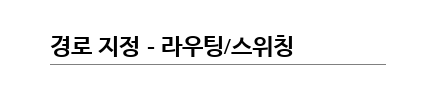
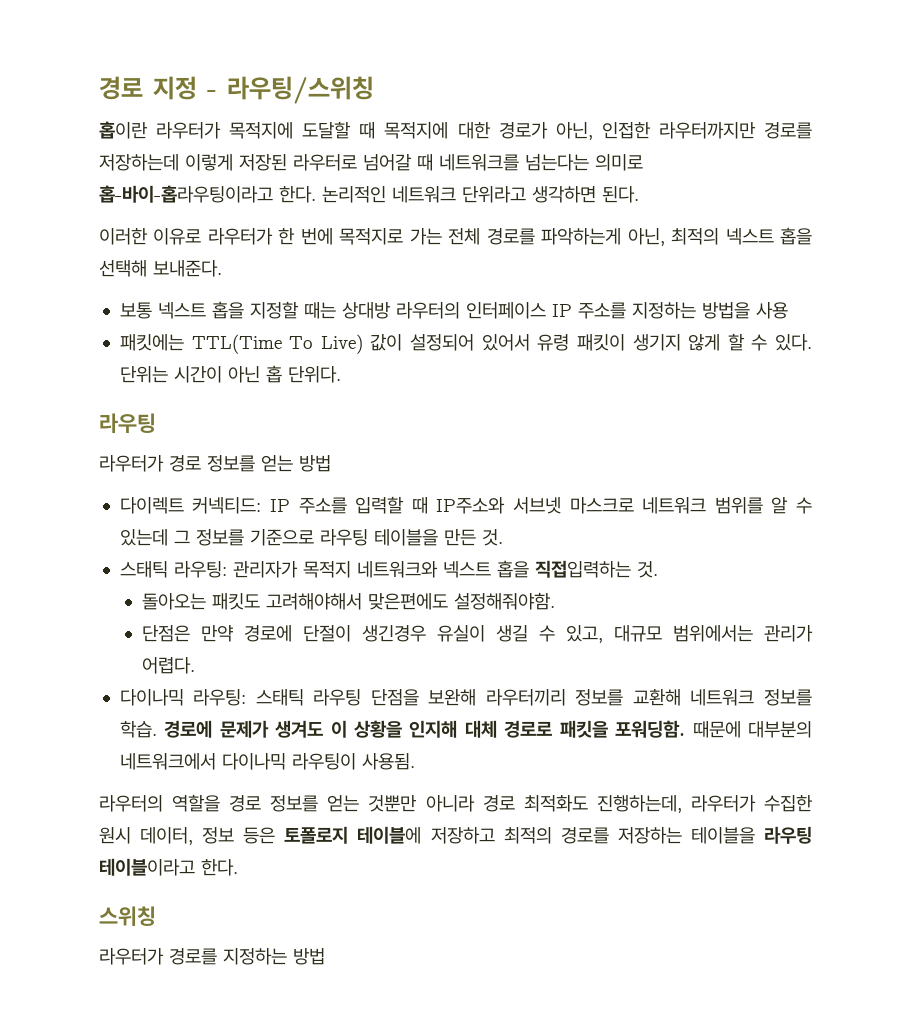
(295, 46) none -> [99,121,812,140] [99,154,643,171] [99,185,639,203] [99,227,812,246] [99,260,222,277] [119,301,788,319] [119,333,813,354] [119,365,341,383] [99,413,156,434] [99,455,331,472] [119,496,813,514] [119,529,503,546] [119,560,658,578] [141,592,555,610] [141,625,814,643] [141,657,195,674] [119,688,812,706] [119,720,812,738] [119,753,415,770] [99,794,813,813] [99,826,812,845] [99,858,238,876] [99,906,156,926] [99,948,325,965] // 홉이란 라우터가 목적지에 도달할 때 목적지에 대한 경로가 아닌, 인접한 라우터까지만 경로를 저장하는데 이렇게 저장된 라우터로 넘어갈 때 네트워크를 넘는다는 의미로 홉-바이-홉라우팅이라고 한다. 논리적인 네트워크 단위라고 생각하면 된다. // 이러한 이유로 라우터가 한 번에 목적지로 가는 전체 경로를 파악하는게 아닌, 최적의 넥스트 홉을 선택해 보내준다. // 보통 넥스트 홉을 지정할 때는 상대방 라우터의 인터페이스 IP 주소를 지정하는 방법을 사용 // 패킷에는 TTL(Time To Live) 값이 설정되어 있어서 유령 패킷이 생기지 않게 할 수 있다. 단위는 시간이 아닌 홉 단위다. // 라우팅 // 라우터가 경로 정보를 얻는 방법 // 다이렉트 커넥티드: IP 주소를 입력할 때 IP주소와 서브넷 마스크로 네트워크 범위를 알 수 있는데 그 정보를 기준으로 라우팅 테이블을 만든 것. // 스태틱 라우팅: 관리자가 목적지 네트워크와 넥스트 홉을 직접입력하는 것. // 돌아오는 패킷도 고려해야해서 맞은편에도 설정해줘야함. // 단점은 만약 경로에 단절이 생긴경우 유실이 생길 수 있고, 대규모 범위에서는 관리가 어렵다. // 다이나믹 라우팅: 스태틱 라우팅 단점을 보완해 라우터끼리 정보를 교환해 네트워크 정보를 학습. 경로에 문제가 생겨도 이 상황을 인지해 대체 경로로 패킷을 포워딩함. 때문에 대부분의 네트워크에서 다이나믹 라우팅이 사용됨. // 라우터의 역할을 경로 정보를 얻는 것뿐만 아니라 경로 최적화도 진행하는데, 라우터가 수집한 원시 데이터, 정보 등은 토폴로지 테이블에 저장하고 최적의 경로를 저장하는 테이블을 라우팅 테이블이라고 한다. // 스위칭 // 라우터가 경로를 지정하는 방법

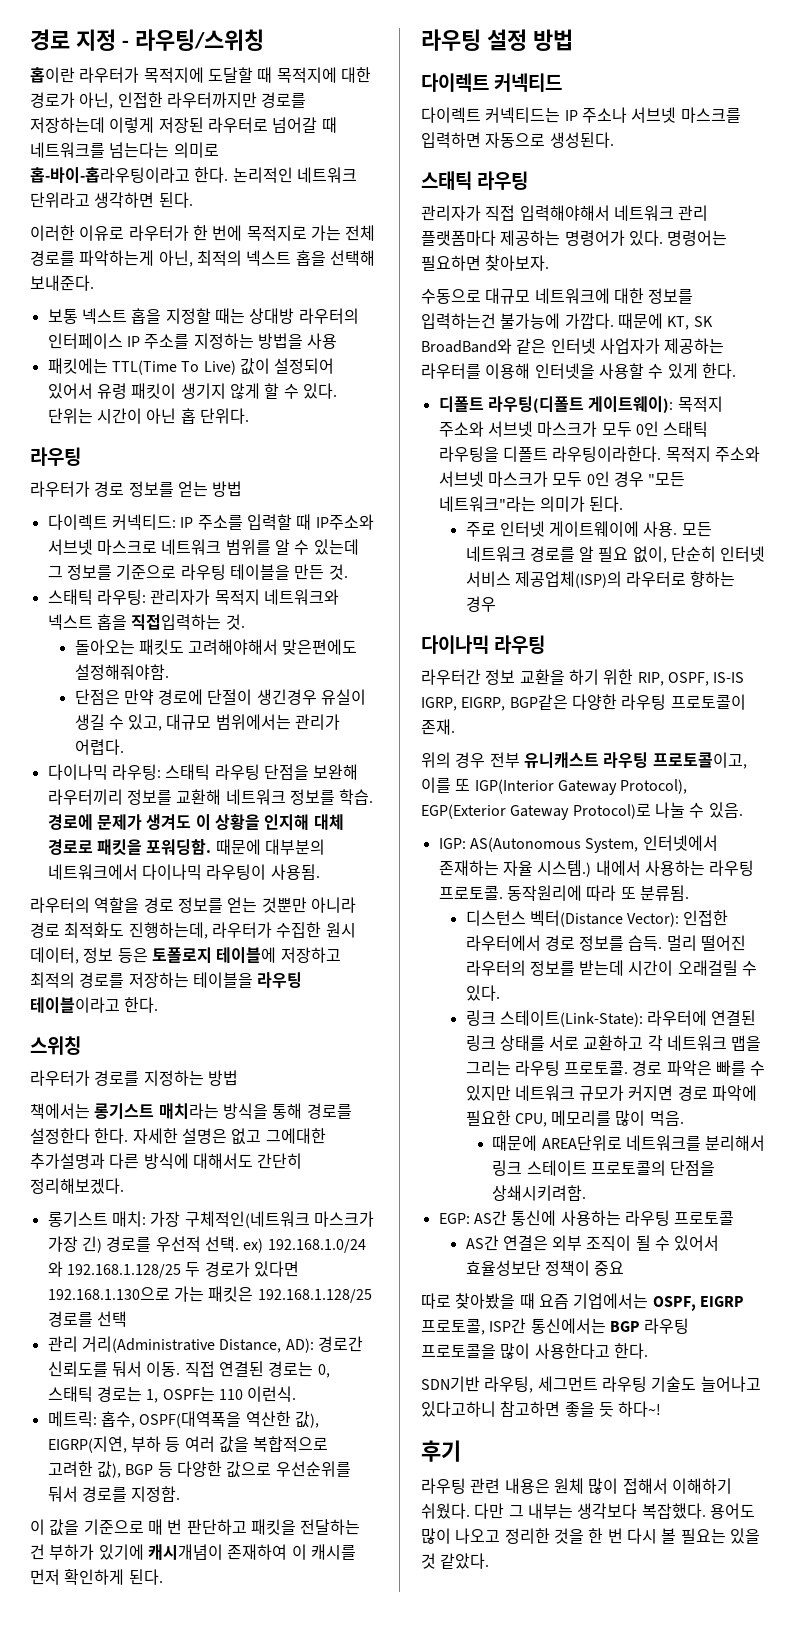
(325, 956) none -> [30,1103,352,1119] [30,1128,326,1145] [30,1153,303,1169] [30,1178,124,1194] [47,1211,374,1228] [47,1236,366,1253] [47,1261,299,1278] [47,1286,372,1303] [47,1311,127,1327] [47,1336,363,1353] [47,1361,330,1378] [47,1386,297,1403] [47,1411,319,1428] [47,1436,329,1453] [47,1461,351,1478] [47,1486,181,1502] [30,1519,361,1536] [30,1544,356,1560] [30,1569,163,1585] [421,29,573,51] [421,73,563,92] [421,107,741,123] [421,132,614,148] [421,171,529,190] [421,205,709,221] [421,230,728,246] [421,255,550,271] [421,288,694,304] [421,313,713,330] [421,338,725,354] [421,363,736,379] [438,396,723,413] [438,421,709,437] [438,446,760,462] [438,471,686,487] [438,496,624,512] [465,521,712,537] [465,546,766,563] [465,571,736,588] [465,596,496,612] [421,635,546,654] [421,669,745,686] [421,694,746,711] [421,719,455,735] [421,752,747,769] [421,777,688,795] [421,802,743,820] [438,835,718,853] [438,860,755,877] [438,885,689,901] [465,910,729,927] [465,935,747,951] [465,960,758,976] [465,985,500,1001] [465,1010,757,1027] [465,1035,762,1051] [465,1060,766,1076] [465,1085,758,1101] [465,1110,684,1127] [492,1135,766,1151] [492,1160,716,1176] [492,1185,587,1201] [438,1210,735,1226] [465,1235,720,1251] [465,1260,625,1276] [421,1293,744,1311] [421,1318,690,1335] [421,1343,648,1359] [421,1376,761,1393] [421,1401,662,1417] [421,1440,461,1462] [421,1478,732,1494] [421,1503,755,1519] [421,1528,760,1544] [421,1553,490,1569] // 책에서는 롱기스트 매치라는 방식을 통해 경로를 설정한다 한다. 자세한 설명은 없고 그에대한 추가설명과 다른 방식에 대해서도 간단히 정리해보겠다. // 롱기스트 매치: 가장 구체적인(네트워크 마스크가 가장 긴) 경로를 우선적 선택. ex) 192.168.1.0/24 와 192.168.1.128/25 두 경로가 있다면 192.168.1.130으로 가는 패킷은 192.168.1.128/25 경로를 선택 // 관리 거리(Administrative Distance, AD): 경로간 신뢰도를 둬서 이동. 직접 연결된 경로는 0, 스태틱 경로는 1, OSPF는 110 이런식. // 메트릭: 홉수, OSPF(대역폭을 역산한 값), EIGRP(지연, 부하 등 여러 값을 복합적으로 고려한 값), BGP 등 다양한 값으로 우선순위를 둬서 경로를 지정함. // 이 값을 기준으로 매 번 판단하고 패킷을 전달하는 건 부하가 있기에 캐시개념이 존재하여 이 캐시를 먼저 확인하게 된다. // 라우팅 설정 방법 // 다이렉트 커넥티드 // 다이렉트 커넥티드는 IP 주소나 서브넷 마스크를 입력하면 자동으로 생성된다. // 스태틱 라우팅 // 관리자가 직접 입력해야해서 네트워크 관리 플랫폼마다 제공하는 명령어가 있다. 명령어는 필요하면 찾아보자. // 수동으로 대규모 네트워크에 대한 정보를 입력하는건 불가능에 가깝다. 때문에 KT, SK BroadBand와 같은 인터넷 사업자가 제공하는 라우터를 이용해 인터넷을 사용할 수 있게 한다. // 디폴트 라우팅(디폴트 게이트웨이): 목적지 주소와 서브넷 마스크가 모두 0인 스태틱 라우팅을 디폴트 라우팅이라한다. 목적지 주소와 서브넷 마스크가 모두 0인 경우 "모든 네트워크"라는 의미가 된다. // 주로 인터넷 게이트웨이에 사용. 모든 네트워크 경로를 알 필요 없이, 단순히 인터넷 서비스 제공업체(ISP)의 라우터로 향하는 경우 // 다이나믹 라우팅 // 라우터간 정보 교환을 하기 위한 RIP, OSPF, IS-IS IGRP, EIGRP, BGP같은 다양한 라우팅 프로토콜이 존재. // 위의 경우 전부 유니캐스트 라우팅 프로토콜이고, 이를 또 IGP(Interior Gateway Protocol), EGP(Exterior Gateway Protocol)로 나눌 수 있음. // IGP: AS(Autonomous System, 인터넷에서 존재하는 자율 시스템.) 내에서 사용하는 라우팅 프로토콜. 동작원리에 따라 또 분류됨. // 디스턴스 벡터(Distance Vector): 인접한 라우터에서 경로 정보를 습득. 멀리 떨어진 라우터의 정보를 받는데 시간이 오래걸릴 수 있다. // 링크 스테이트(Link-State): 라우터에 연결된 링크 상태를 서로 교환하고 각 네트워크 맵을 그리는 라우팅 프로토콜. 경로 파악은 빠를 수 있지만 네트워크 규모가 커지면 경로 파악에 필요한 CPU, 메모리를 많이 먹음. // 때문에 AREA단위로 네트워크를 분리해서 링크 스테이트 프로토콜의 단점을 상쇄시키려함. // EGP: AS간 통신에 사용하는 라우팅 프로토콜 // AS간 연결은 외부 조직이 될 수 있어서 효율성보단 정책이 중요 // 따로 찾아봤을 때 요즘 기업에서는 OSPF, EIGRP 프로토콜, ISP간 통신에서는 BGP 라우팅 프로토콜을 많이 사용한다고 한다. // SDN기반 라우팅, 세그먼트 라우팅 기술도 늘어나고 있다고하니 참고하면 좋을 듯 하다~! // 후기 // 라우팅 관련 내용은 원체 많이 접해서 이해하기 쉬웠다. 다만 그 내부는 생각보다 복잡했다. 용어도 많이 나오고 정리한 것을 한 번 다시 볼 필요는 있을 것 같았다.

